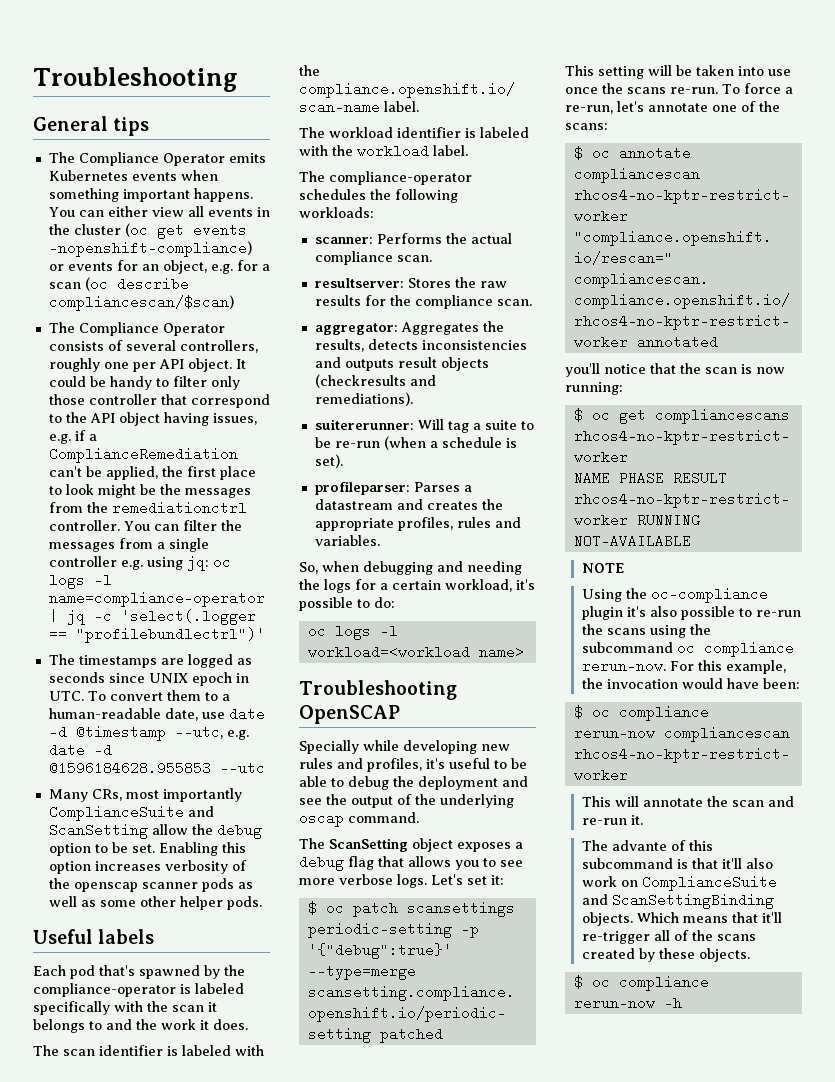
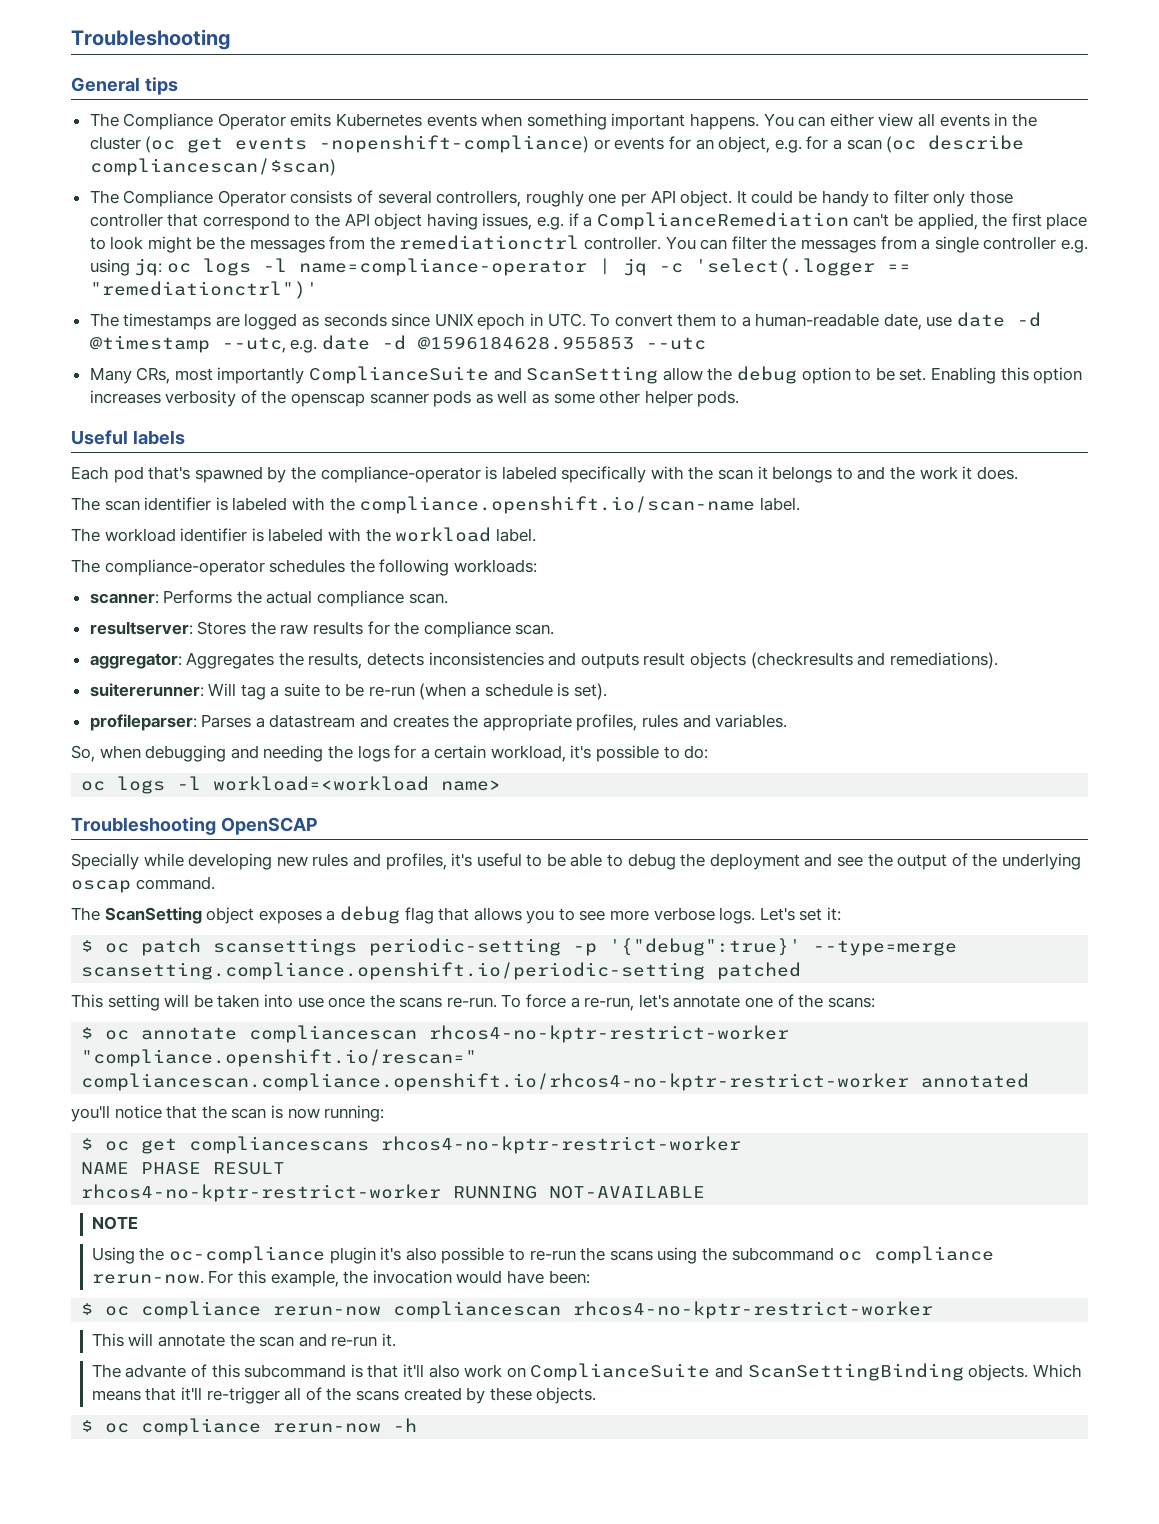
[75,627,265,643] "profilebundlectrl")' -> [89,281,318,299] "remediationctrl")'

